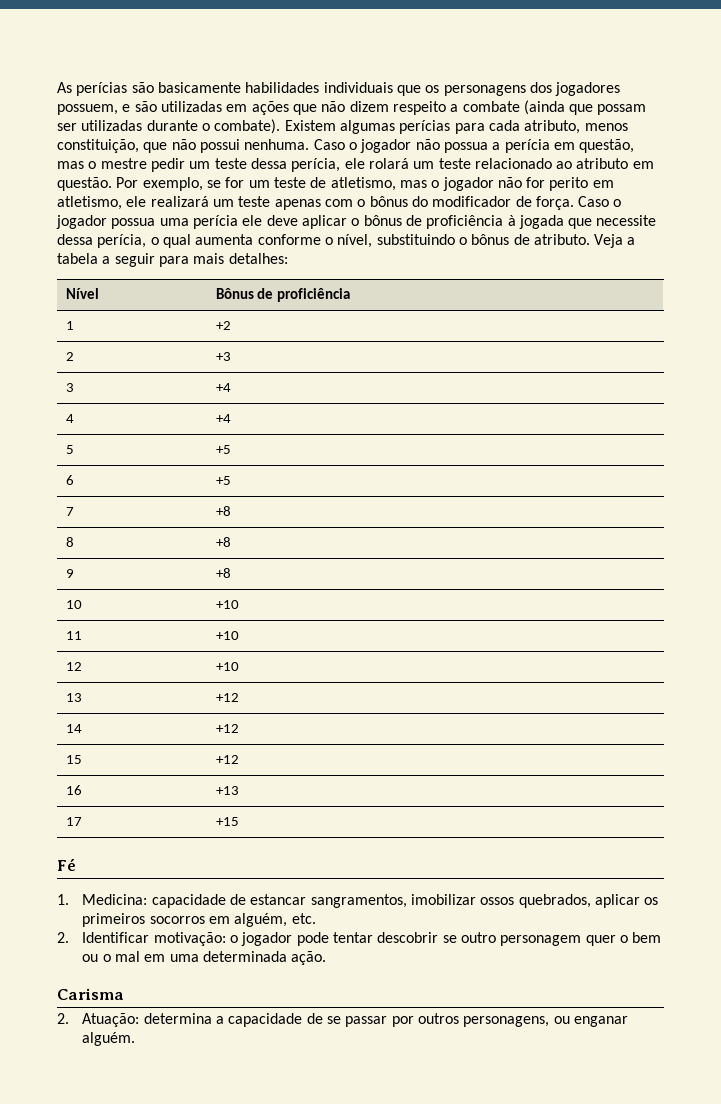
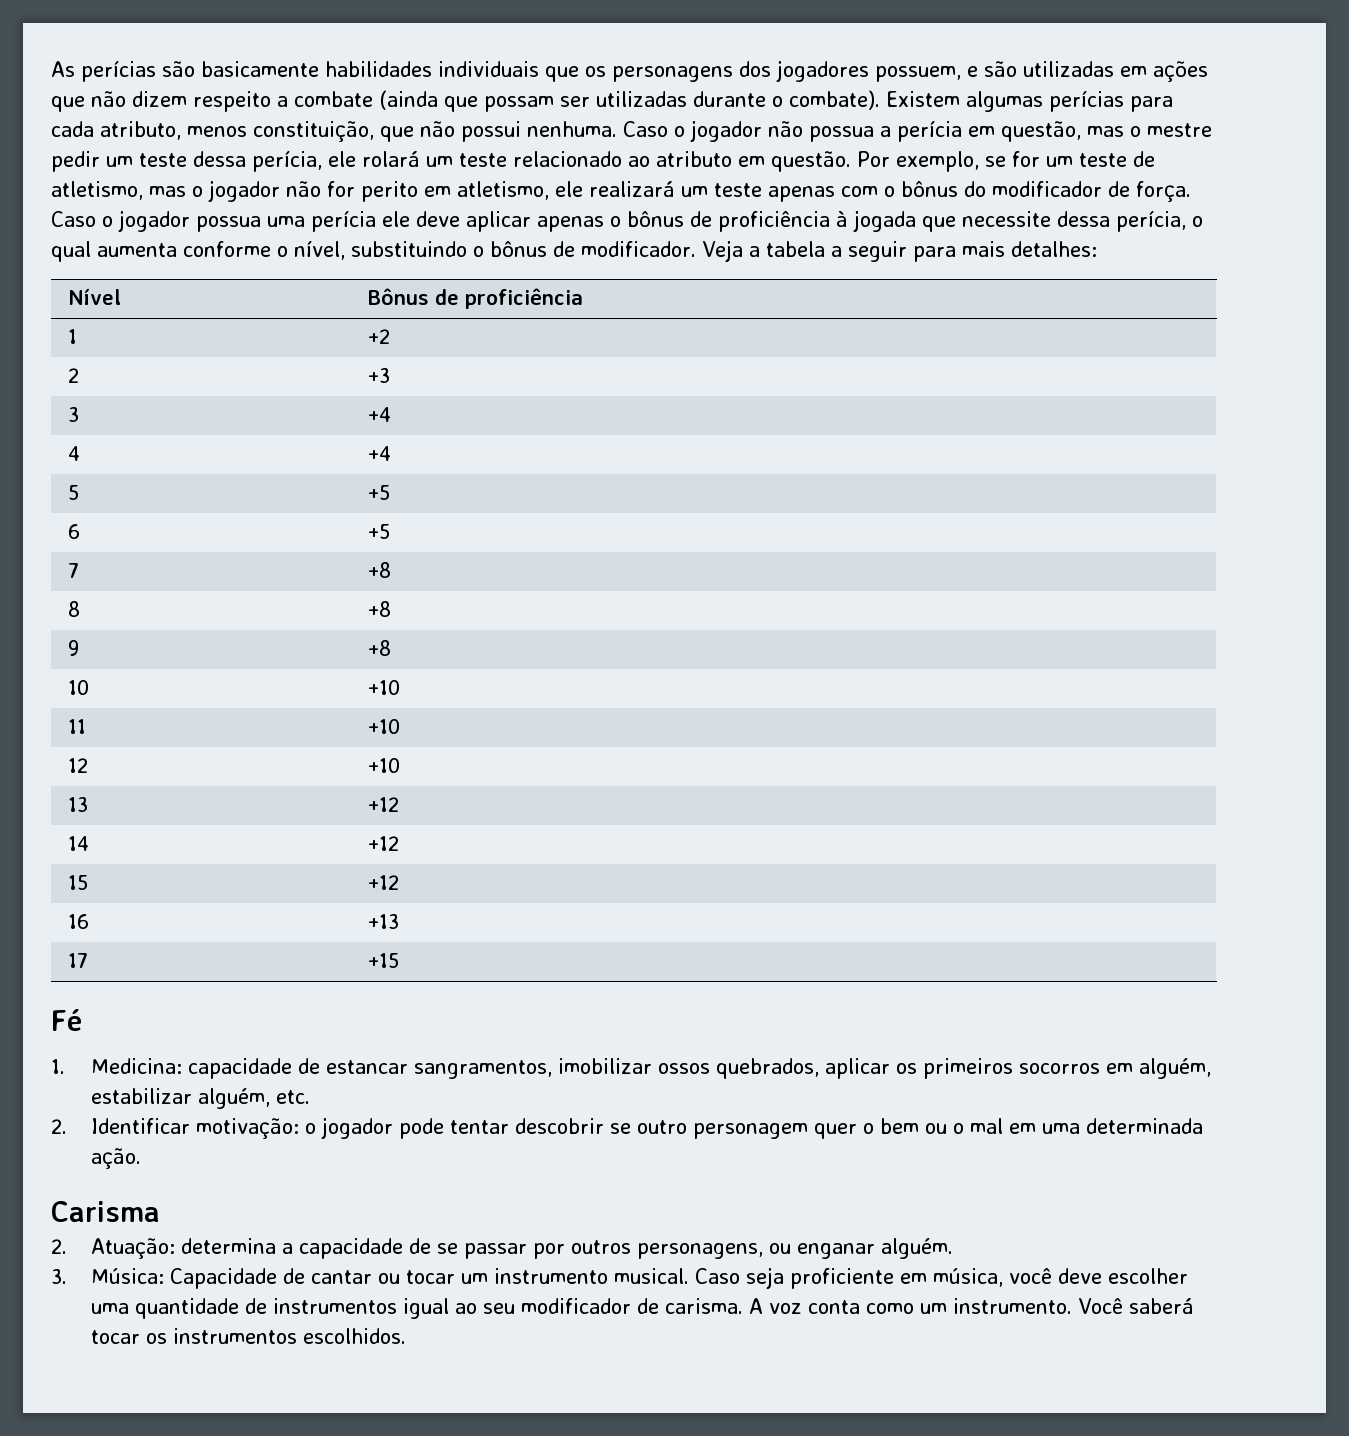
(347, 222) none -> [537,216,604,232] apenas
[533,234,590,245] atributo. -> [581,241,696,257] modificador.
(288, 920) none -> [90,1088,270,1109] estabilizar alguém,
(136, 1039) none -> [51,1267,1188,1289] [90,1298,1194,1319] [90,1328,406,1344] // 3. Música: Capacidade de cantar ou tocar um instrumento musical. Caso seja proficiente em música, você deve escolher uma quantidade de instrumentos igual ao seu modificador de carisma. A voz conta como um instrumento. Você saberá tocar os instrumentos escolhidos.

